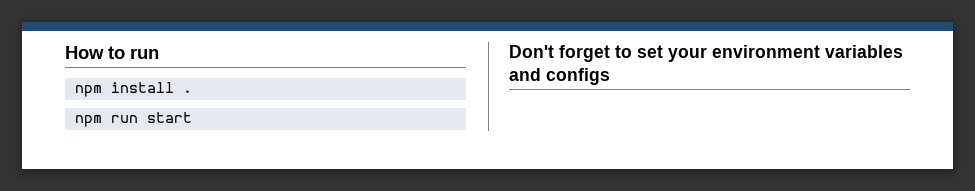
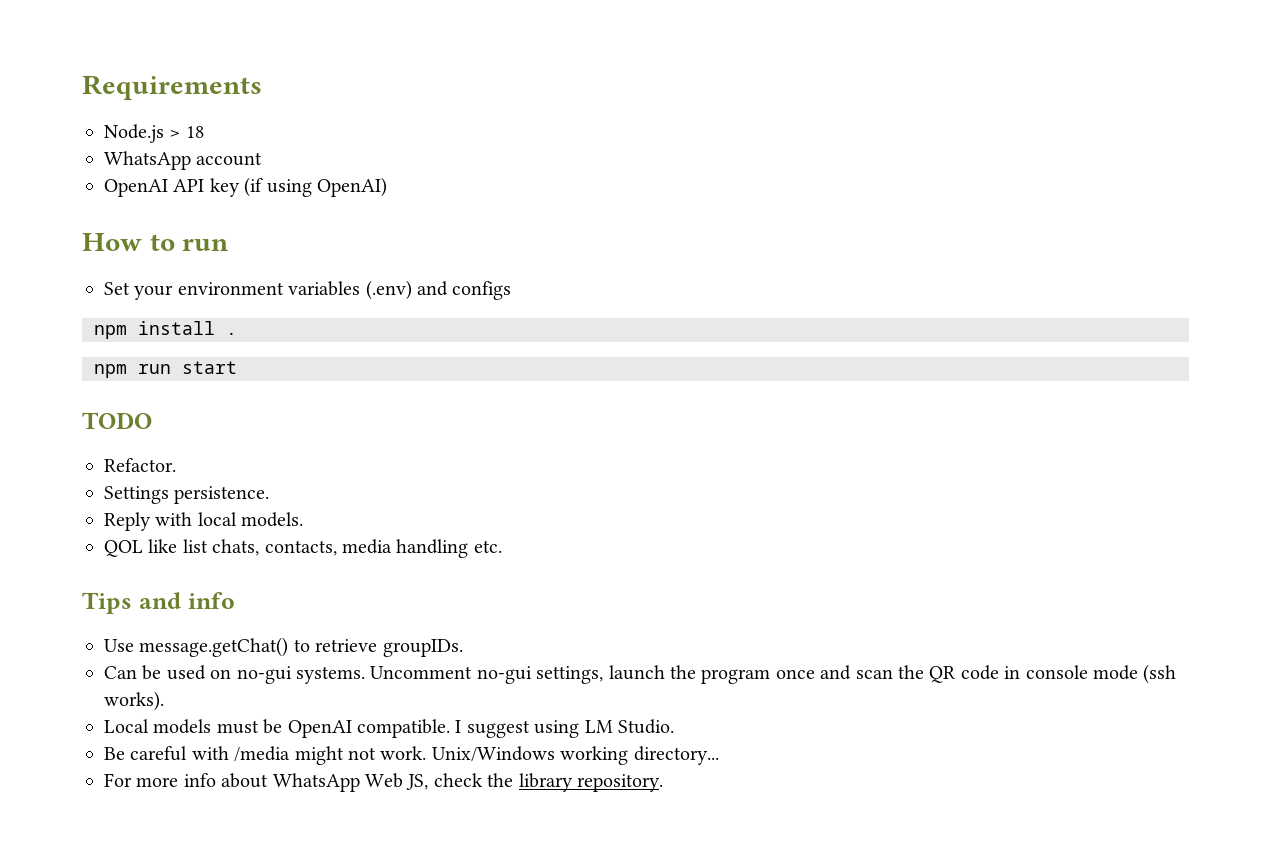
[65,46,159,59] How to run -> [82,75,262,100] [104,124,204,143] [104,151,263,170] [104,177,387,197] [82,233,230,251] [104,280,512,300] Requirements // Node.js > 18 // WhatsApp account // OpenAI API key (if using OpenAI) // How to run // Set your environment variables (.env) and configs
[509,45,903,62] [509,68,610,85] Don't forget to set your environment variables and configs -> [82,412,152,429] [104,458,176,472] [104,486,270,504] [104,512,304,531] [104,539,502,558] [82,592,235,614] [104,637,463,657] [104,664,1177,684] [104,691,164,711] [104,719,674,738] [104,746,719,765] [104,773,663,792] TODO // Refactor. // Settings persistence. // Reply with local models. // QOL like list chats, contacts, media handling etc. // Tips and info // Use message.getChat() to retrieve groupIDs. // Can be used on no-gui systems. Uncomment no-gui settings, launch the program once and scan the QR code in console mode (ssh works). // Local models must be OpenAI compatible. I suggest using LM Studio. // Be careful with /media might not work. Unix/Windows working directory... // For more info about WhatsApp Web JS, check the library repository.

